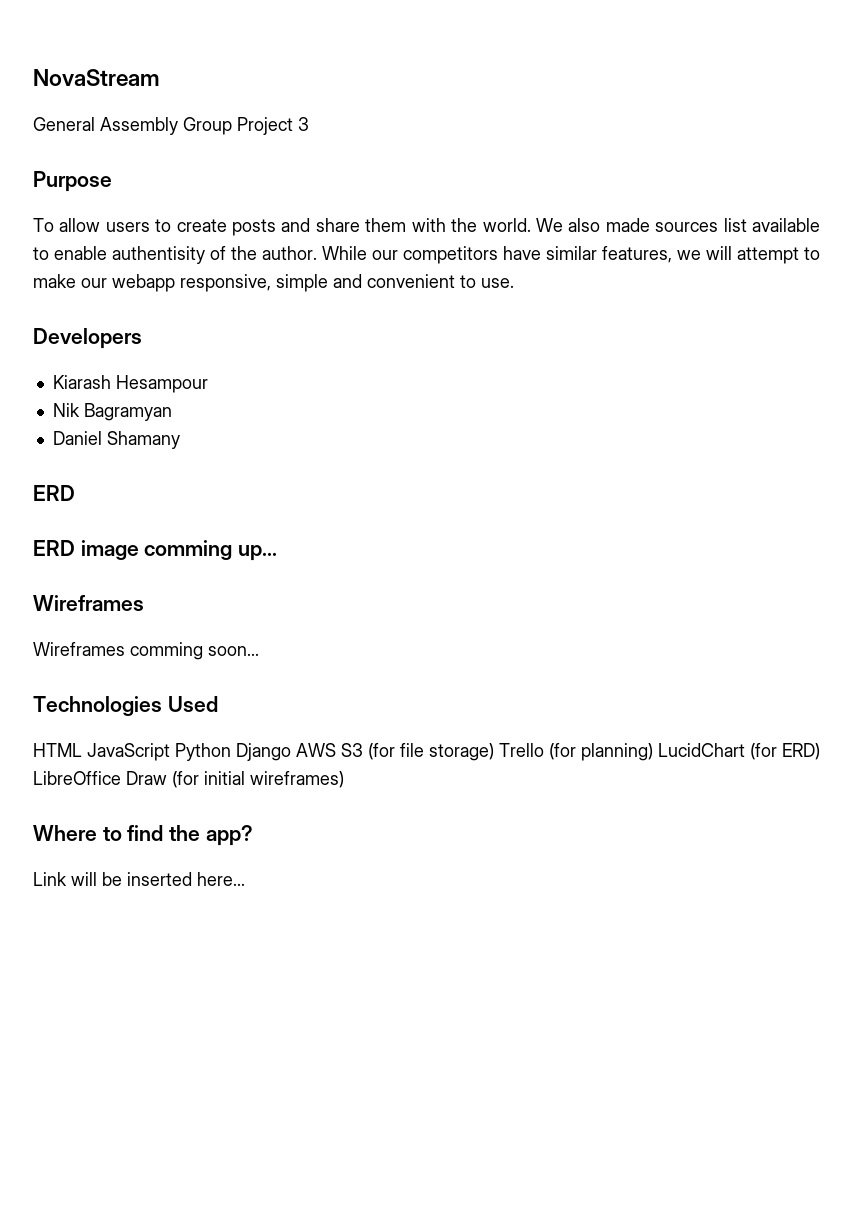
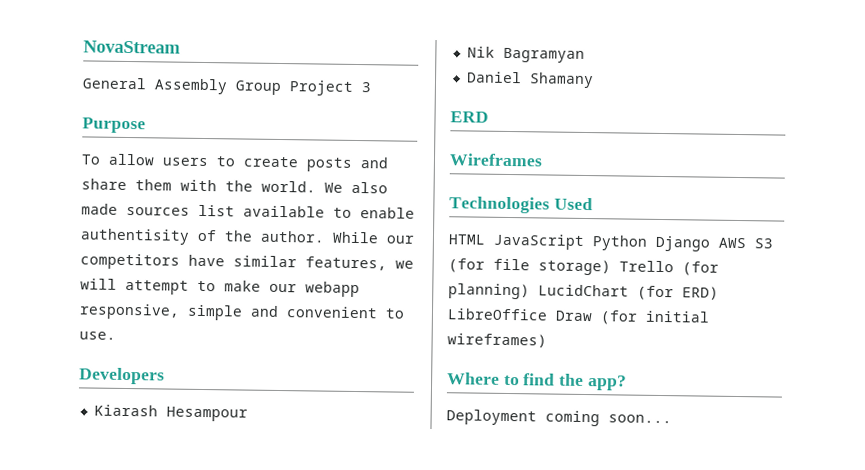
[33,540,278,561] [33,595,144,611] [33,642,259,660] ERD image comming up... // Wireframes // Wireframes comming soon... -> [449,153,543,167] Wireframes
[33,872,245,886] Link will be inserted here... -> [446,409,672,427] Deployment coming soon...

